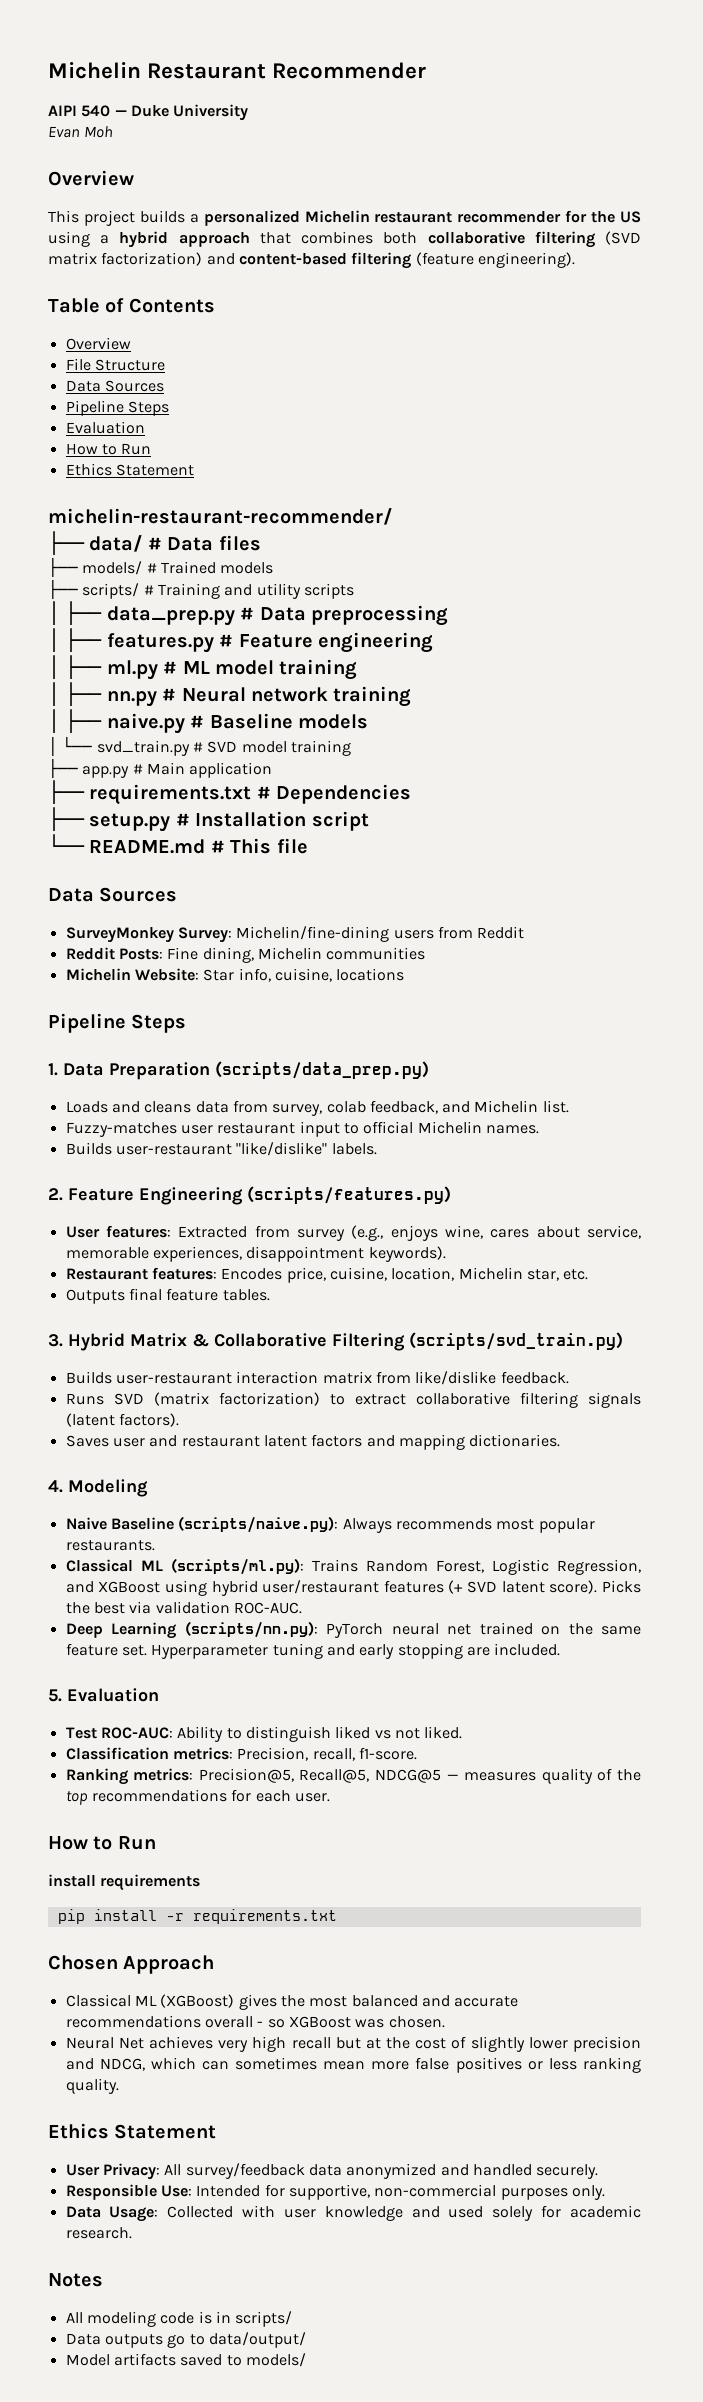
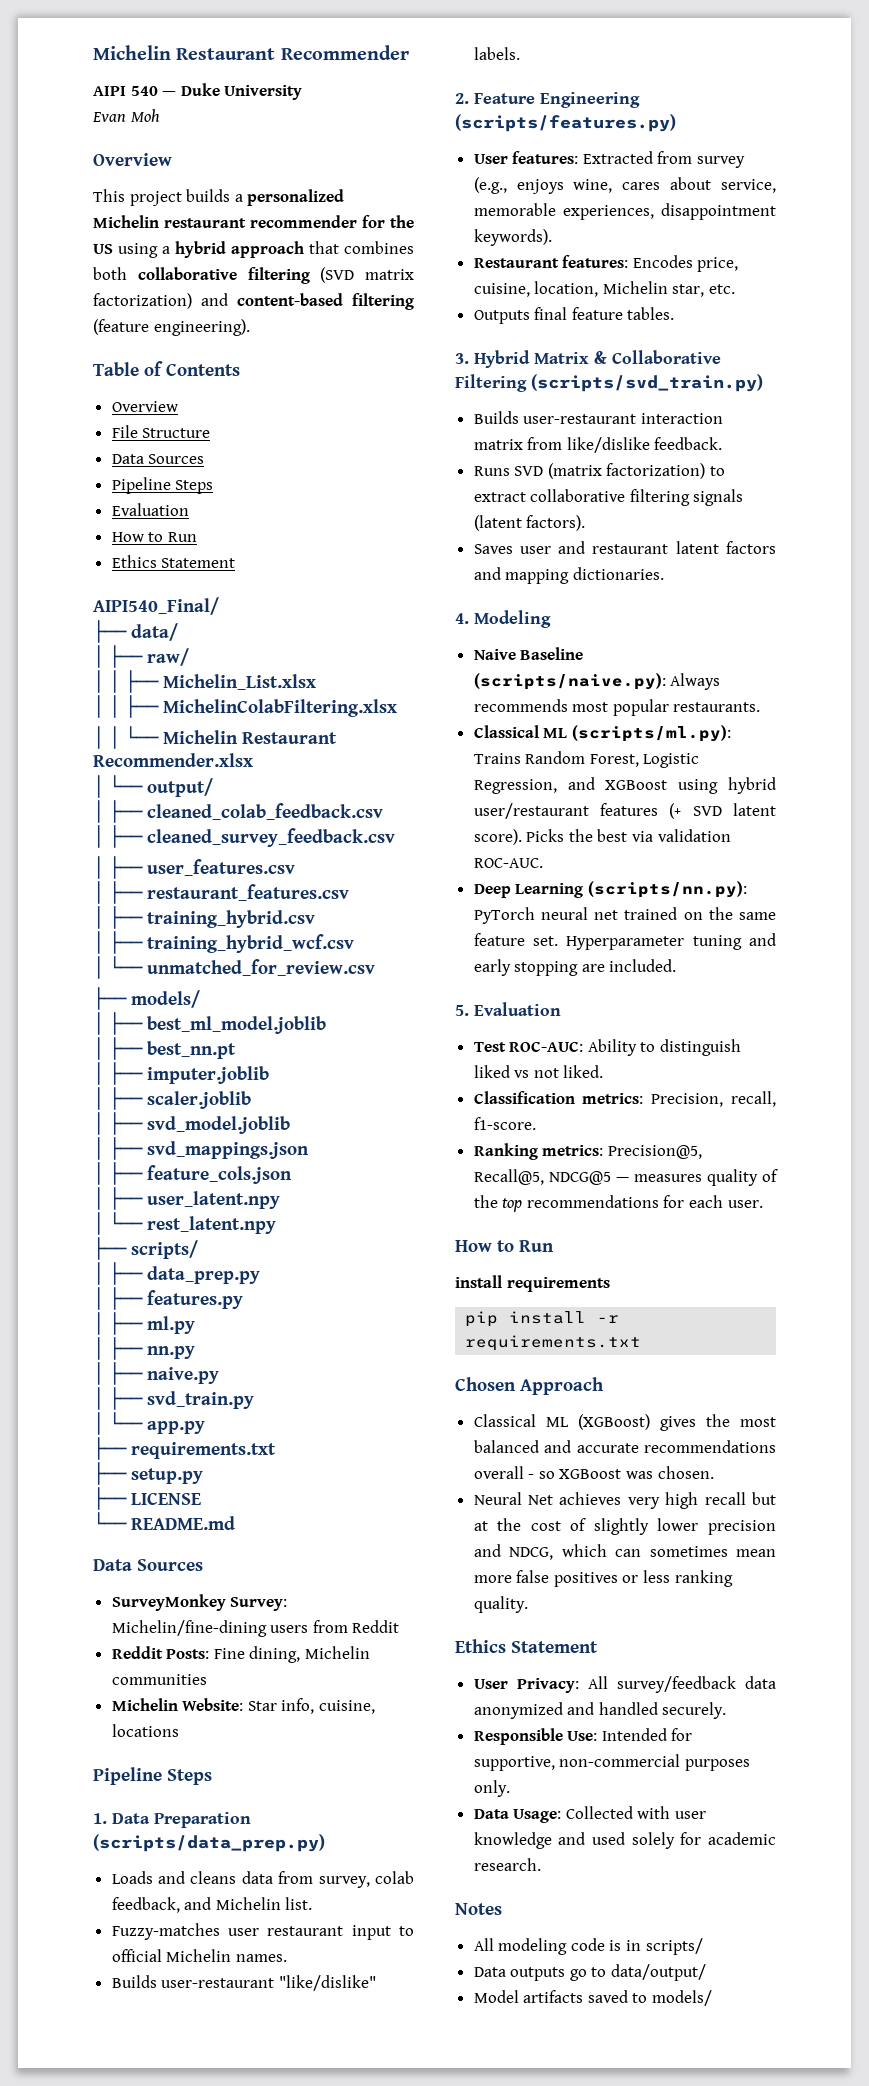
[48,508,392,525] michelin-restaurant-recommender/ -> [93,597,219,615] AIPI540_Final/
[147,535,261,551] [48,557,274,577] [48,579,354,599] # Data files // ├── models/ # Trained models // ├── scripts/ # Training and utility scripts -> [93,645,189,668] [93,670,316,693] [93,695,397,718] [93,726,337,749] [93,753,253,767] [93,775,213,798] [93,800,383,823] [93,825,395,848] [93,856,295,879] [93,881,349,904] [93,906,315,929] [93,931,354,954] [93,956,375,979] [93,987,200,1010] [93,1012,326,1035] [93,1037,236,1060] [93,1062,269,1085] [93,1087,251,1110] [93,1112,290,1135] [93,1137,309,1160] [93,1162,292,1185] [93,1187,280,1210] [93,1212,276,1235] [93,1237,198,1260] // │ ├── raw/ // │ │ ├── Michelin_List.xlsx // │ │ ├── MichelinColabFiltering.xlsx // │ │ └── Michelin Restaurant Recommender.xlsx // │ └── output/ // │ ├── cleaned_colab_feedback.csv // │ ├── cleaned_survey_feedback.csv // │ ├── user_features.csv // │ ├── restaurant_features.csv // │ ├── training_hybrid.csv // │ ├── training_hybrid_wcf.csv // │ └── unmatched_for_review.csv // ├── models/ // │ ├── best_ml_model.joblib // │ ├── best_nn.pt // │ ├── imputer.joblib // │ ├── scaler.joblib // │ ├── svd_model.joblib // │ ├── svd_mappings.json // │ ├── feature_cols.json // │ ├── user_latent.npy // │ └── rest_latent.npy // ├── scripts/
[240,605,448,626] # Data preprocessing -> (260, 1275) none
[219,632,433,653] # Feature engineering -> (243, 1299) none
[163,659,358,680] # ML model training -> (195, 1325) none
[162,686,412,707] # Neural network training -> (195, 1352) none
[190,713,368,729] [48,736,351,756] [48,758,273,778] # Baseline models // │ └── svd_train.py # SVD model training // ├── app.py # Main application -> [93,1387,254,1410] [93,1412,205,1435] // │ ├── svd_train.py // │ └── app.py
[256,784,412,804] # Dependencies -> (276, 1450) none
[175,811,369,831] # Installation script -> [93,1487,201,1510] // ├── LICENSE
[210,838,308,854] # This file -> (235, 1523) none

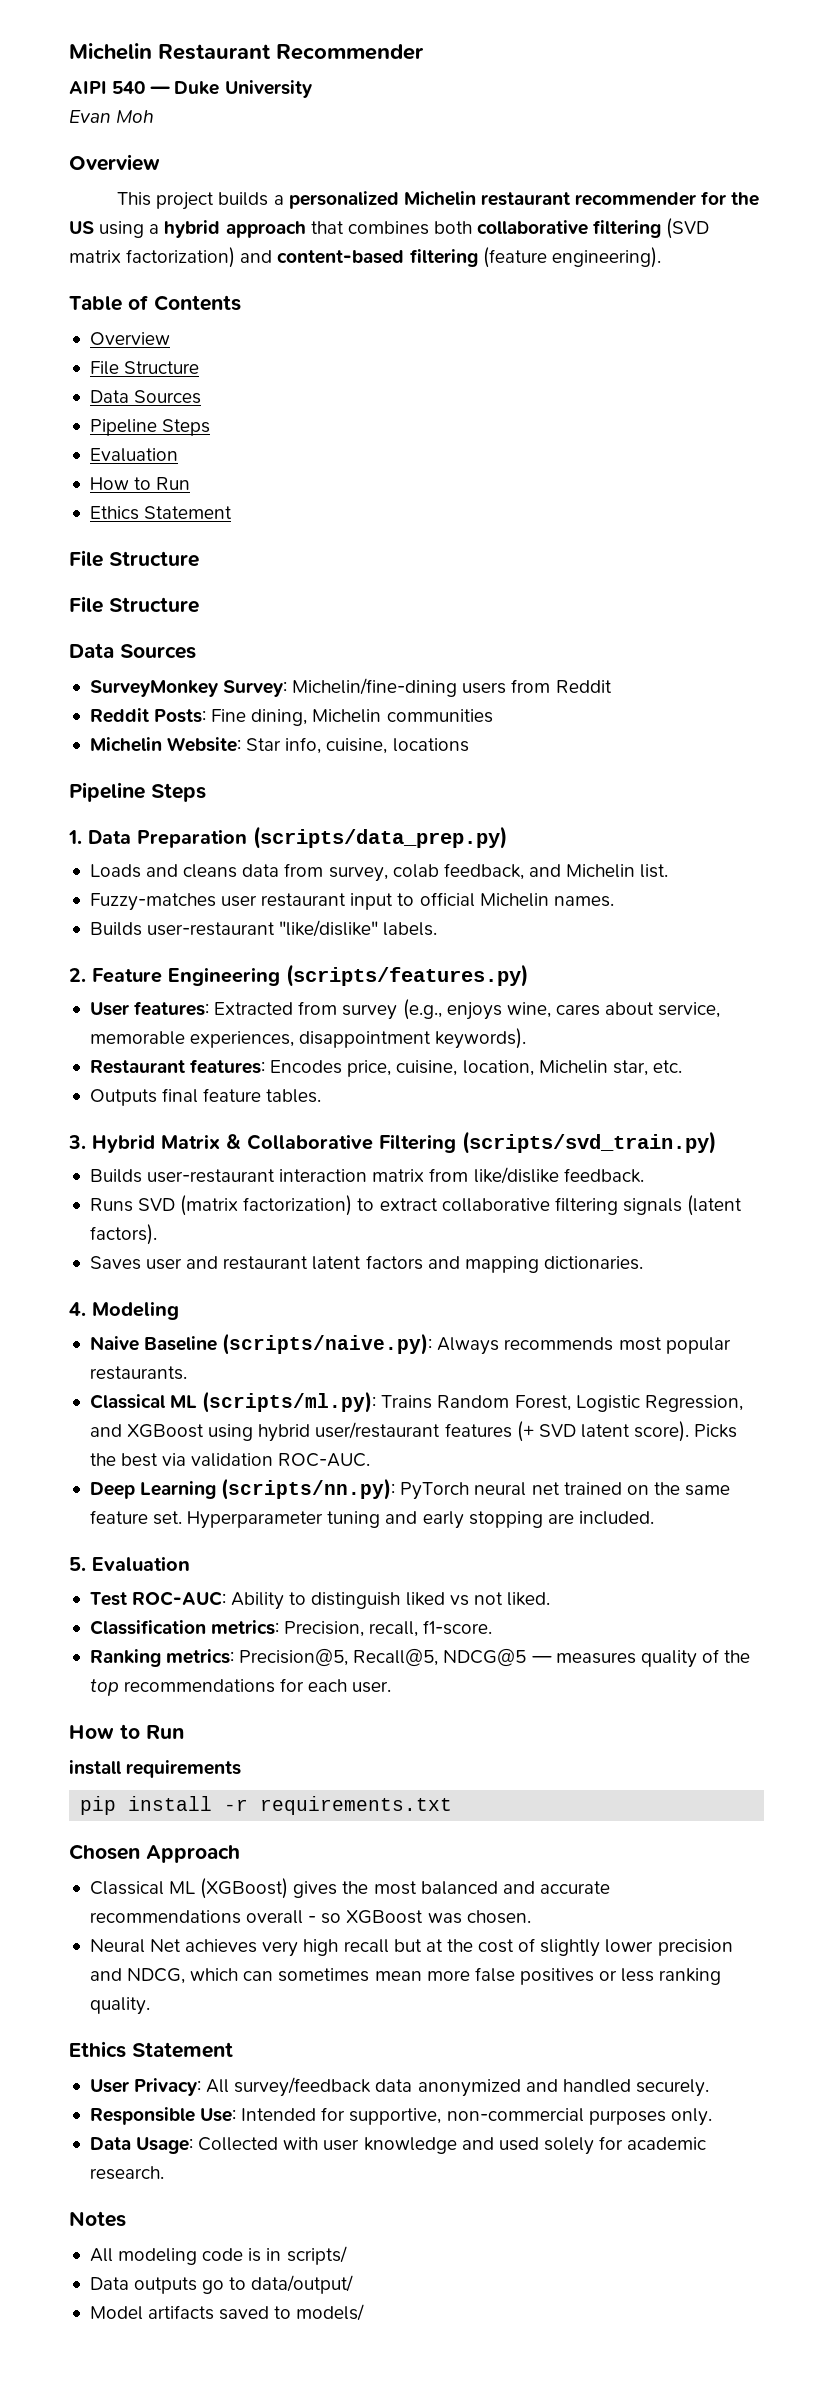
[93,597,219,615] [93,620,178,643] [93,645,189,668] [93,670,316,693] [93,695,397,718] [93,726,337,749] [93,753,253,767] [93,775,213,798] [93,800,383,823] [93,825,395,848] [93,856,295,879] [93,881,349,904] [93,906,315,929] [93,931,354,954] [93,956,375,979] [93,987,200,1010] [93,1012,326,1035] [93,1037,236,1060] [93,1062,269,1085] [93,1087,251,1110] [93,1112,290,1135] [93,1137,309,1160] [93,1162,292,1185] [93,1187,280,1210] [93,1212,276,1235] [93,1237,198,1260] [93,1262,260,1285] [93,1287,243,1310] [93,1312,195,1335] [93,1337,195,1360] [93,1362,219,1385] [93,1387,254,1410] [93,1412,205,1435] [93,1437,276,1460] [93,1462,203,1485] [93,1487,201,1510] [93,1512,235,1530] AIPI540_Final/ // ├── data/ // │ ├── raw/ // │ │ ├── Michelin_List.xlsx // │ │ ├── MichelinColabFiltering.xlsx // │ │ └── Michelin Restaurant Recommender.xlsx // │ └── output/ // │ ├── cleaned_colab_feedback.csv // │ ├── cleaned_survey_feedback.csv // │ ├── user_features.csv // │ ├── restaurant_features.csv // │ ├── training_hybrid.csv // │ ├── training_hybrid_wcf.csv // │ └── unmatched_for_review.csv // ├── models/ // │ ├── best_ml_model.joblib // │ ├── best_nn.pt // │ ├── imputer.joblib // │ ├── scaler.joblib // │ ├── svd_model.joblib // │ ├── svd_mappings.json // │ ├── feature_cols.json // │ ├── user_latent.npy // │ └── rest_latent.npy // ├── scripts/ // │ ├── data_prep.py // │ ├── features.py // │ ├── ml.py // │ ├── nn.py // │ ├── naive.py // │ ├── svd_train.py // │ └── app.py // ├── requirements.txt // ├── setup.py // ├── LICENSE // └── README.md -> [69,550,199,567] [69,596,199,613] File Structure // File Structure

